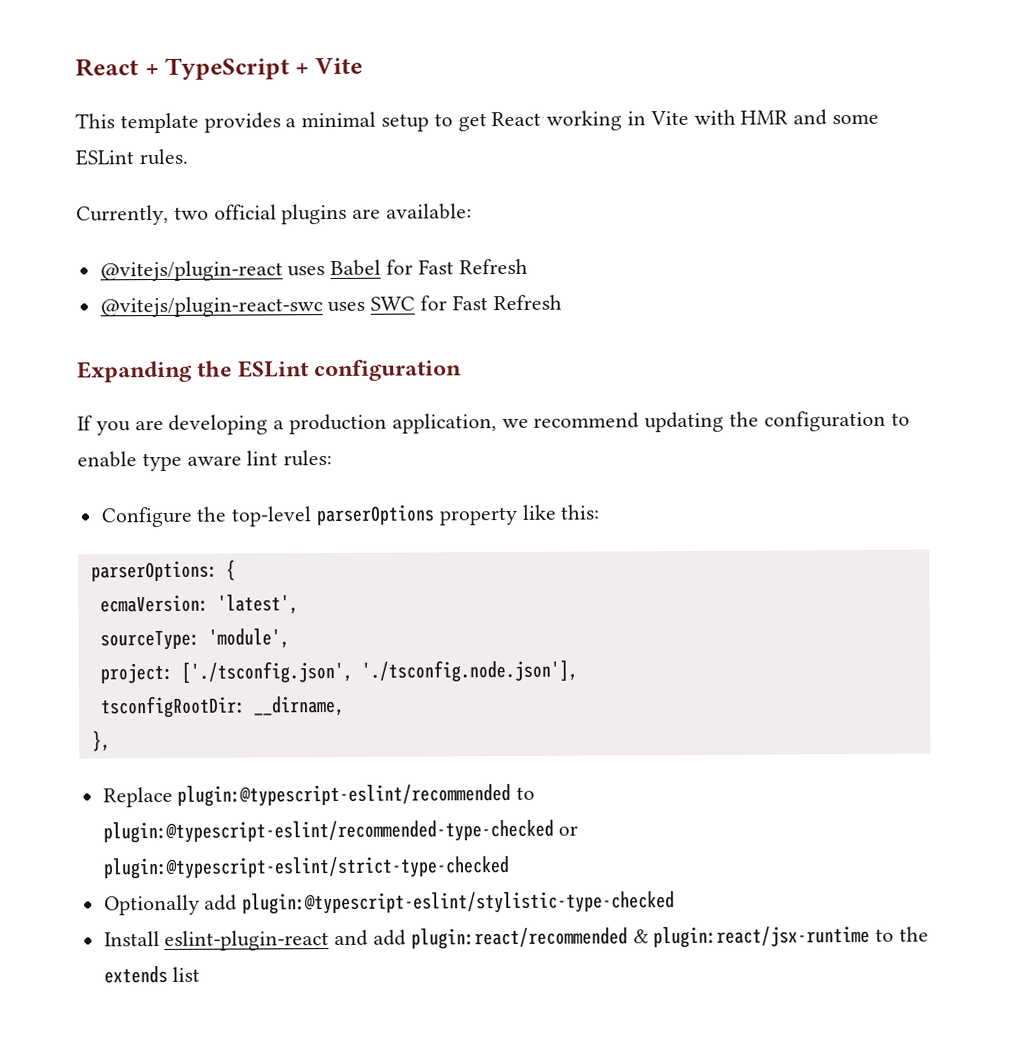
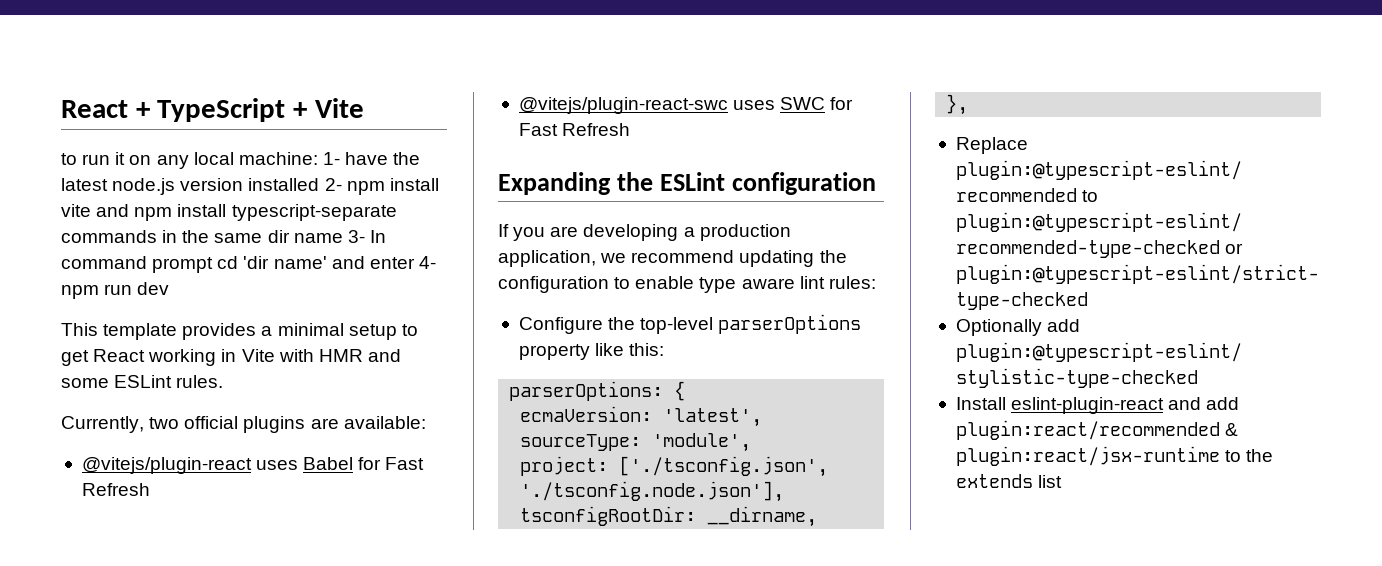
(363, 66) none -> [61,152,421,169] [61,178,439,195] [61,204,397,221] [61,230,386,243] [61,256,436,273] [61,282,170,299] // to run it on any local machine: 1- have the latest node.js version installed 2- npm install vite and npm install typescript-separate commands in the same dir name 3- In command prompt cd 'dir name' and enter 4- npm run dev

